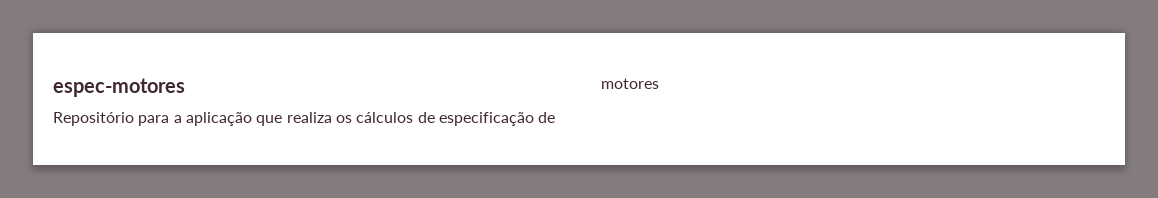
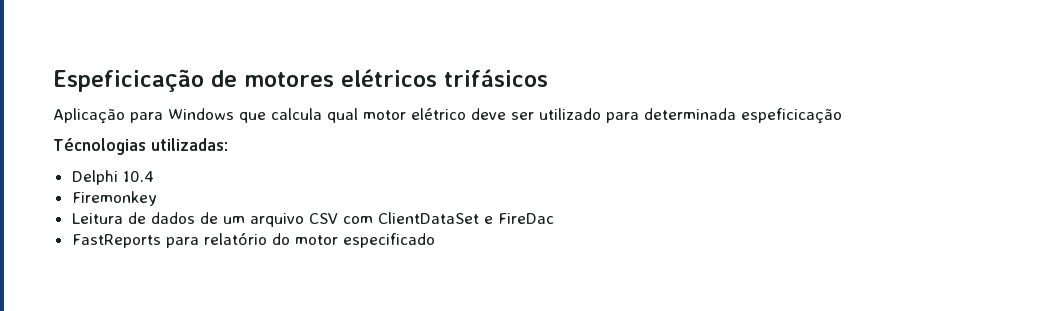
[53,78,185,97] [53,112,556,126] [601,78,659,89] espec-motores // Repositório para a aplicação que realiza os cálculos de especificação de motores -> [53,69,548,92] [53,108,842,124] [53,138,228,155] [71,170,154,185] [71,191,157,206] [71,212,554,227] [71,232,435,248] Espeficicação de motores elétricos trifásicos // Aplicação para Windows que calcula qual motor elétrico deve ser utilizado para determinada espeficicação // Técnologias utilizadas: // Delphi 10.4 // Firemonkey // Leitura de dados de um arquivo CSV com ClientDataSet e FireDac // FastReports para relatório do motor especificado

